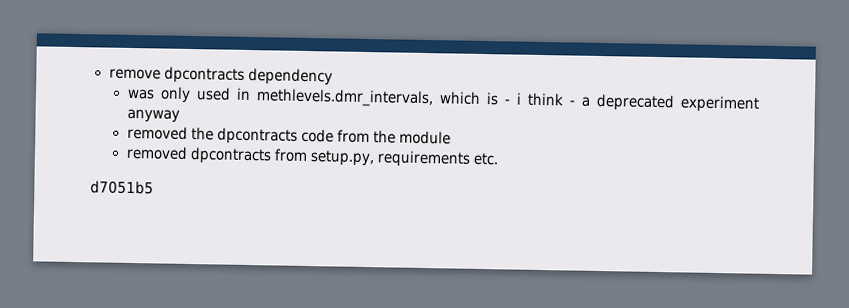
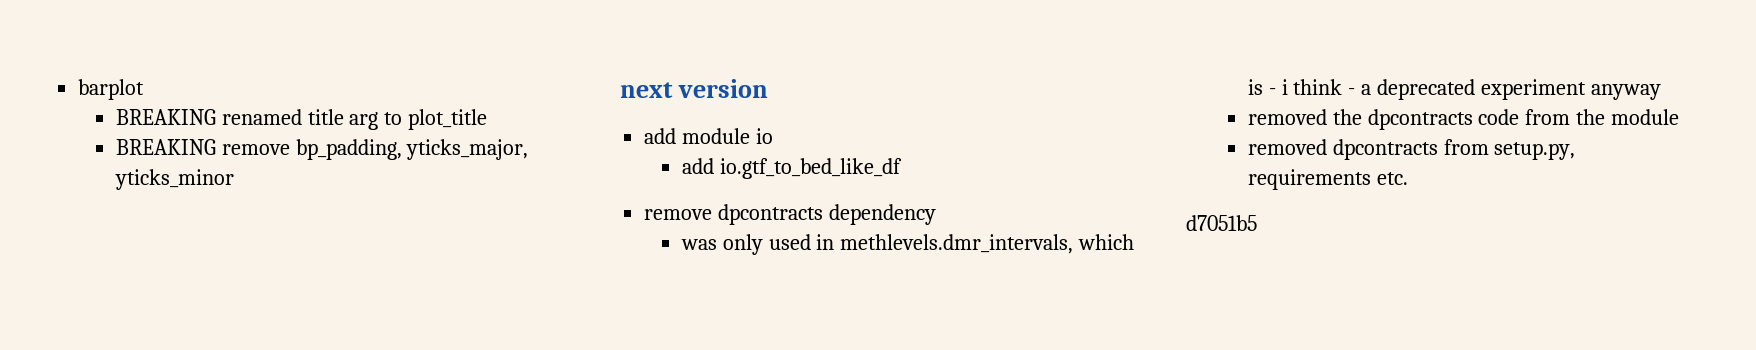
(108, 74) none -> [78,79,145,100] [115,109,488,130] [115,139,529,160] [114,169,234,190] [620,79,768,98] [644,128,774,144] [681,158,902,179] barplot // BREAKING renamed title arg to plot_title // BREAKING remove bp_padding, yticks_major, yticks_minor // next version // add module io // add io.gtf_to_bed_like_df //

